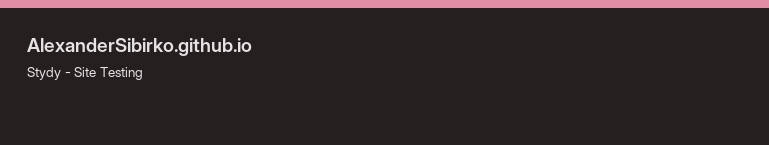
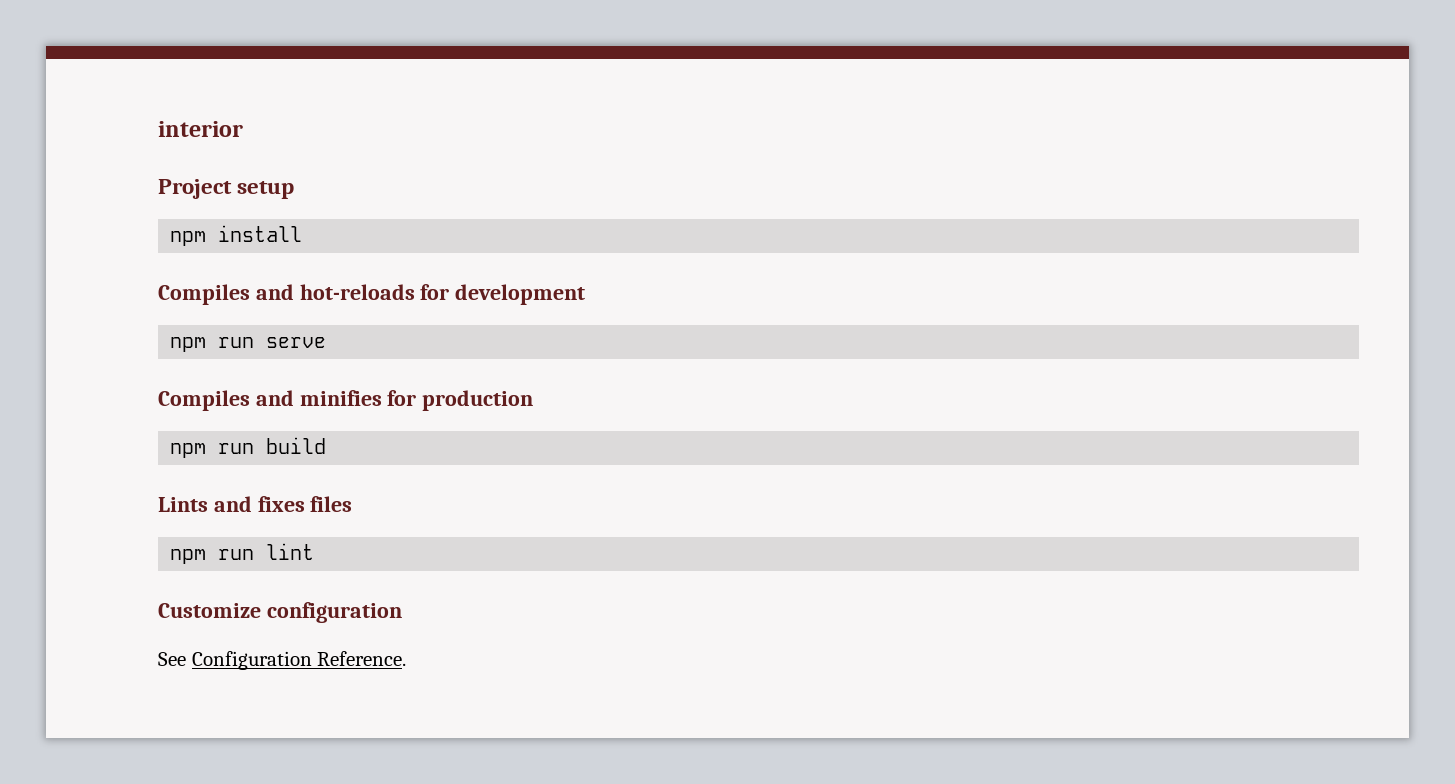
[27,38,252,56] [27,67,143,80] AlexanderSibirko.github.io // Stydy - Site Testing -> [158,121,243,137] [158,179,295,199] [170,225,303,246] [158,284,586,305] [170,337,327,352] [158,390,534,411] [170,437,327,458] [158,496,353,512] [170,543,315,564] [158,602,402,623] [158,651,407,670] interior // Project setup // npm install // Compiles and hot-reloads for development // npm run serve // Compiles and minifies for production // npm run build // Lints and fixes files // npm run lint // Customize configuration // See Configuration Reference.

